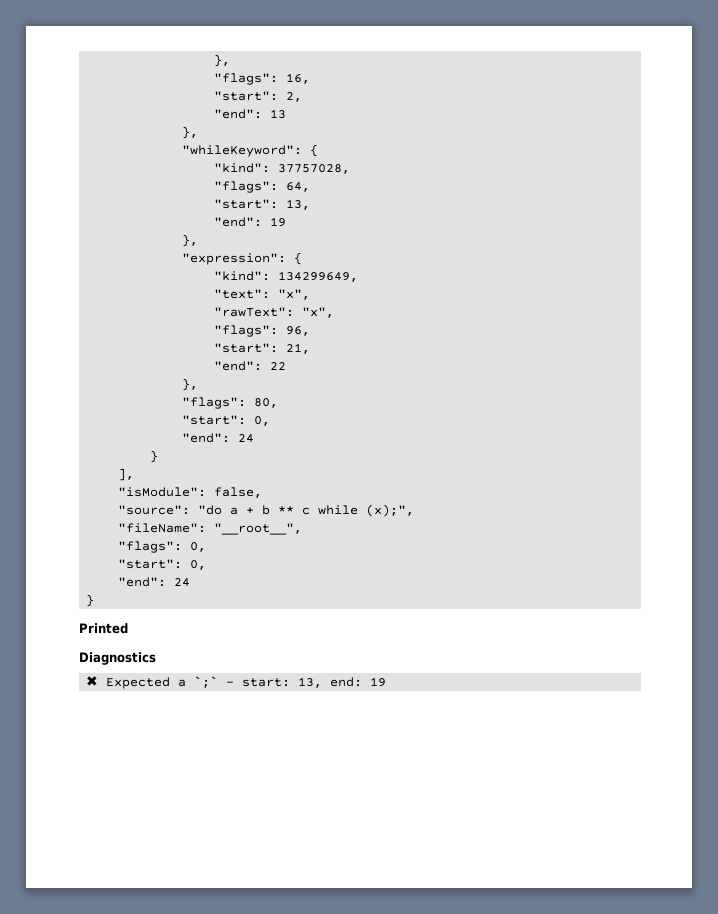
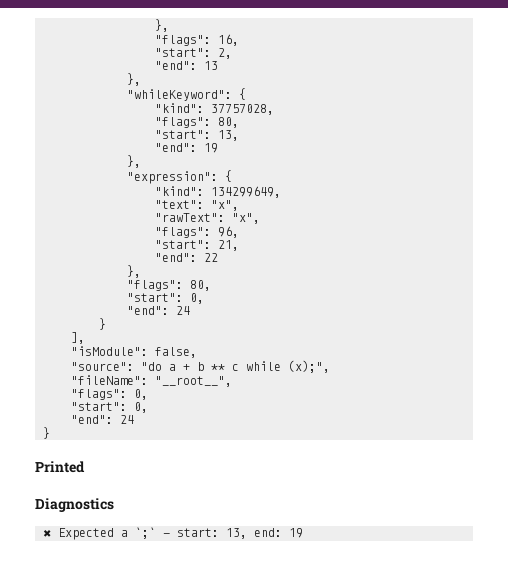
[285,182,310,192] 64, -> [217,117,239,128] 80,

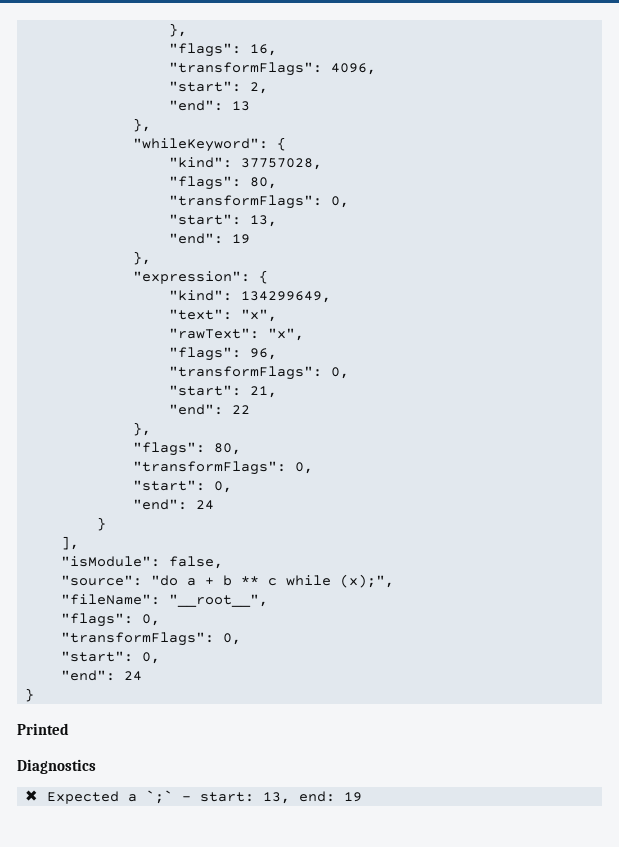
(239, 40) none -> [168,62,376,76] // "transformFlags": 4096,
(239, 122) none -> [168,195,349,209] // "transformFlags": 0,
(239, 232) none -> [168,366,349,380] // "transformFlags": 0,
(211, 285) none -> [132,461,313,475] // "transformFlags": 0,
(148, 394) none -> [60,632,241,646] // "transformFlags": 0,

